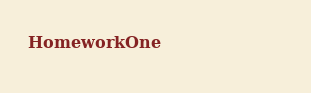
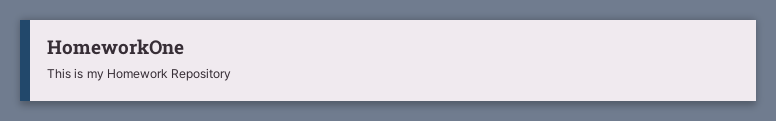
(161, 42) none -> [47,68,231,81] // This is my Homework Repository

